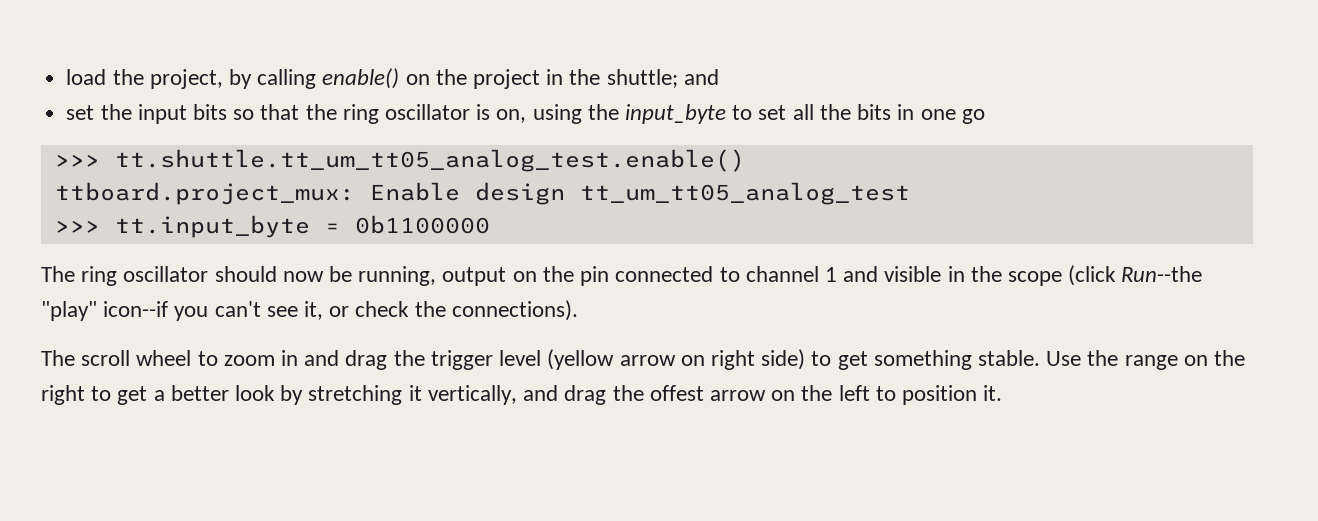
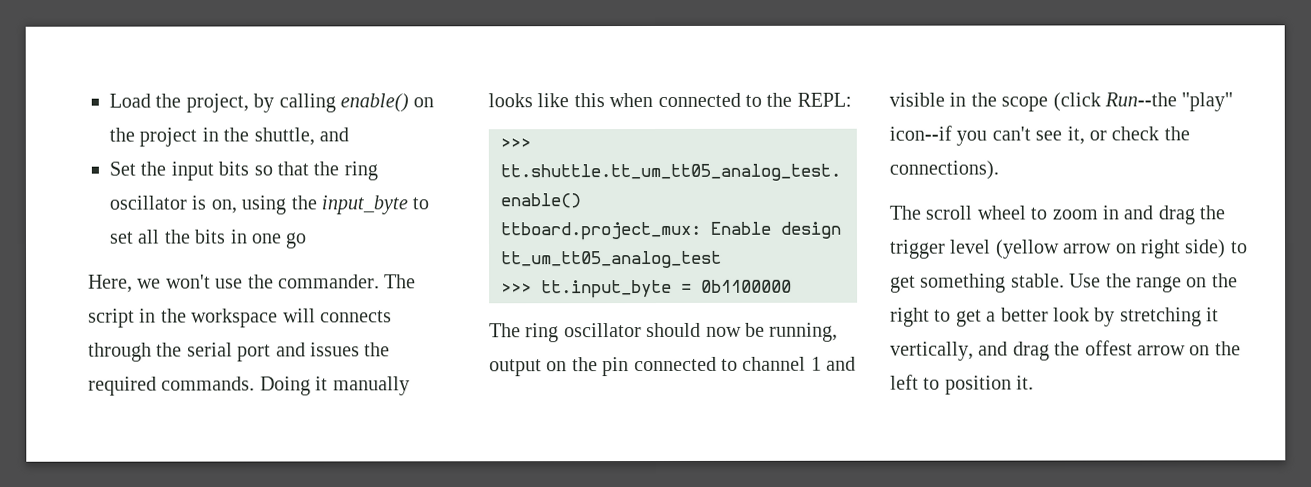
[66,69,107,85] load -> [109,93,151,108] Load
[606,69,678,88] shuttle; -> [253,127,315,146] shuttle,
[66,105,95,120] set -> [109,161,136,176] Set
(985, 116) none -> [88,274,417,293] [88,308,392,328] [88,342,391,362] [88,376,410,396] [488,92,852,108] // Here, we won't use the commander. The script in the workspace will connects through the serial port and issues the required commands. Doing it manually looks like this when connected to the REPL:

